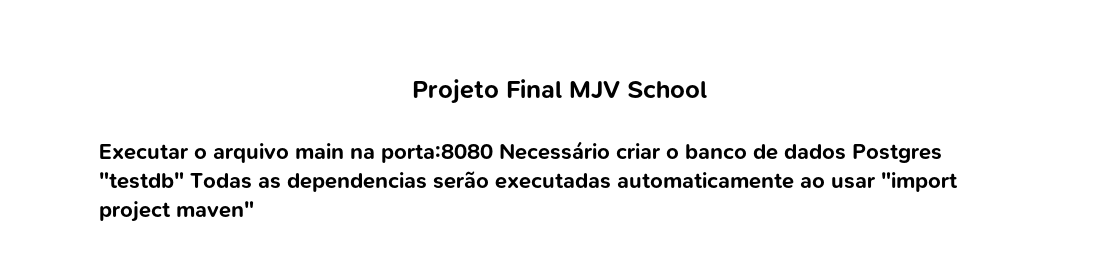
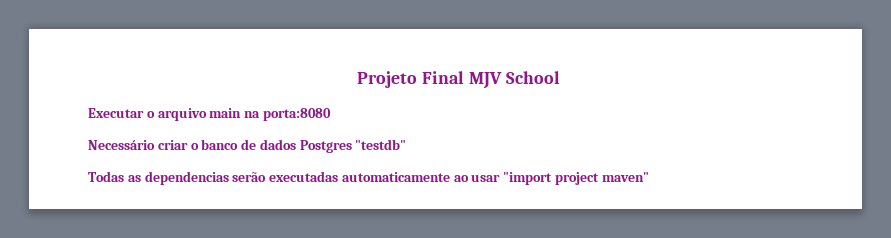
(493, 153) none -> (331, 114) //
(184, 180) none -> (407, 144) //

